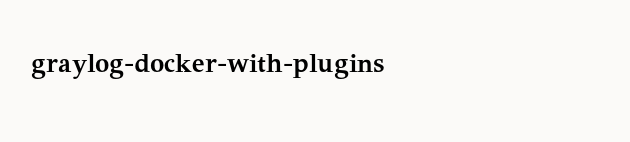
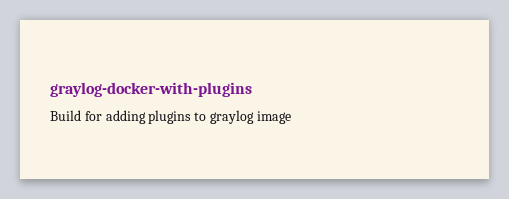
(384, 66) none -> [50,110,291,124] // Build for adding plugins to graylog image

